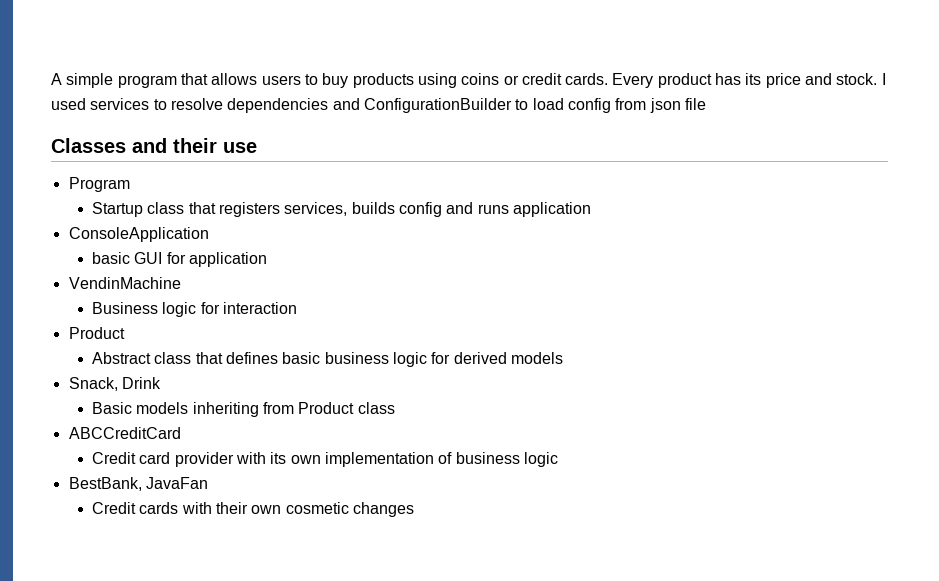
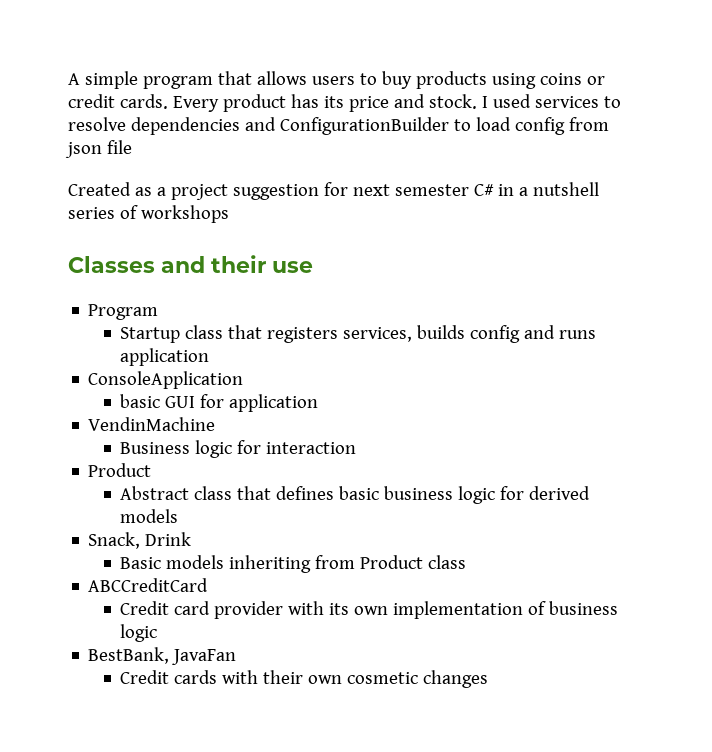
(706, 104) none -> [68,182,599,200] [68,205,229,223] // Created as a project suggestion for next semester C# in a nutshell series of workshops

